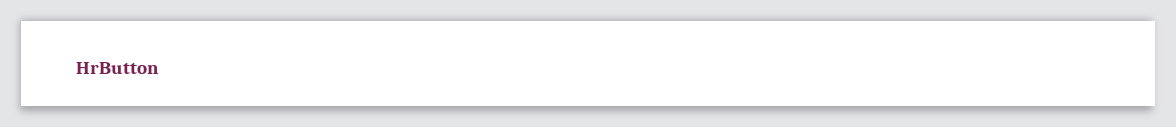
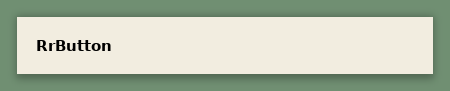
[76,62,159,74] HrButton -> [36,40,112,51] RrButton

